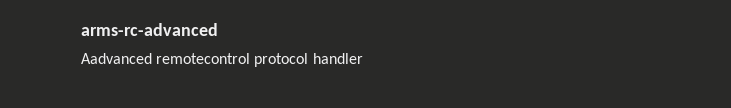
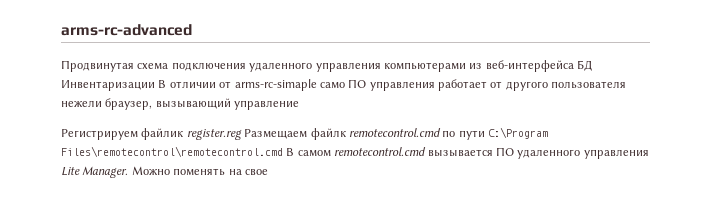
[81,53,363,67] Aadvanced remotecontrol protocol handler -> [61,60,593,72] [61,79,627,91] [61,98,300,110] [61,127,548,140] [61,146,649,159] [61,166,268,178] Продвинутая схема подключения удаленного управления компьютерами из веб-интерфейса БД Инвентаризации В отличии от arms-rc-simaple само ПО управления работает от другого пользователя нежели браузер, вызывающий управление // Регистрируем файлик register.reg Размещаем файлк remotecontrol.cmd по пути C:\Program Files\remotecontrol\remotecontrol.cmd В самом remotecontrol.cmd вызывается ПО удаленного управления Lite Manager. Можно поменять на свое

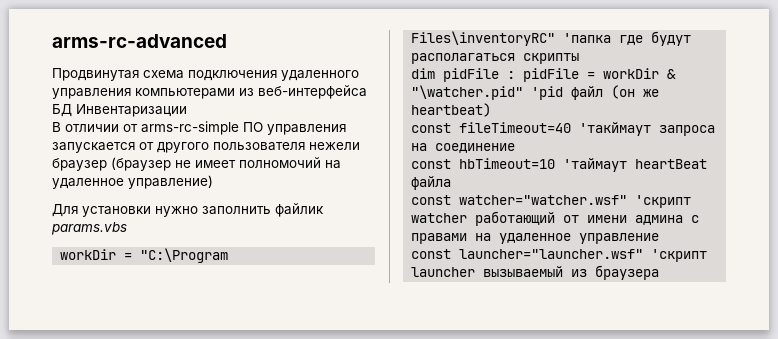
(155, 85) none -> (187, 110) //
[234,79,345,91] arms-rc-simaple само -> [141,121,239,135] arms-rc-simple
[438,79,487,91] работает -> [52,142,135,153] запускается
[105,98,300,110] [61,127,548,140] [61,146,649,159] [61,166,268,178] браузер, вызывающий управление // Регистрируем файлик register.reg Размещаем файлк remotecontrol.cmd по пути C:\Program Files\remotecontrol\remotecontrol.cmd В самом remotecontrol.cmd вызывается ПО удаленного управления Lite Manager. Можно поменять на свое -> [52,157,341,171] [52,175,213,189] [52,203,324,217] [51,222,127,235] [60,248,229,263] [411,31,692,46] [411,53,580,64] [411,68,677,82] [411,85,660,100] [411,103,492,117] [411,122,716,136] [411,143,516,153] [411,158,708,172] [411,176,452,190] [411,195,692,208] [411,211,700,226] [411,233,660,244] [411,249,708,262] [411,265,660,280] браузер (браузер не имеет полномочий на удаленное управление) // Для установки нужно заполнить файлик params.vbs // workDir = "C:\Program Files\inventoryRC" 'папка где будут располагаться скрипты // dim pidFile : pidFile = workDir & "\watcher.pid" 'pid файл (он же heartbeat) // const fileTimeout=40 'такймаут запроса на соединение // const hbTimeout=10 'таймаут heartBeat файла // const watcher="watcher.wsf" 'скрипт watcher работающий от имени админа с правами на удаленное управление // const launcher="launcher.wsf" 'скрипт launcher вызываемый из браузера

